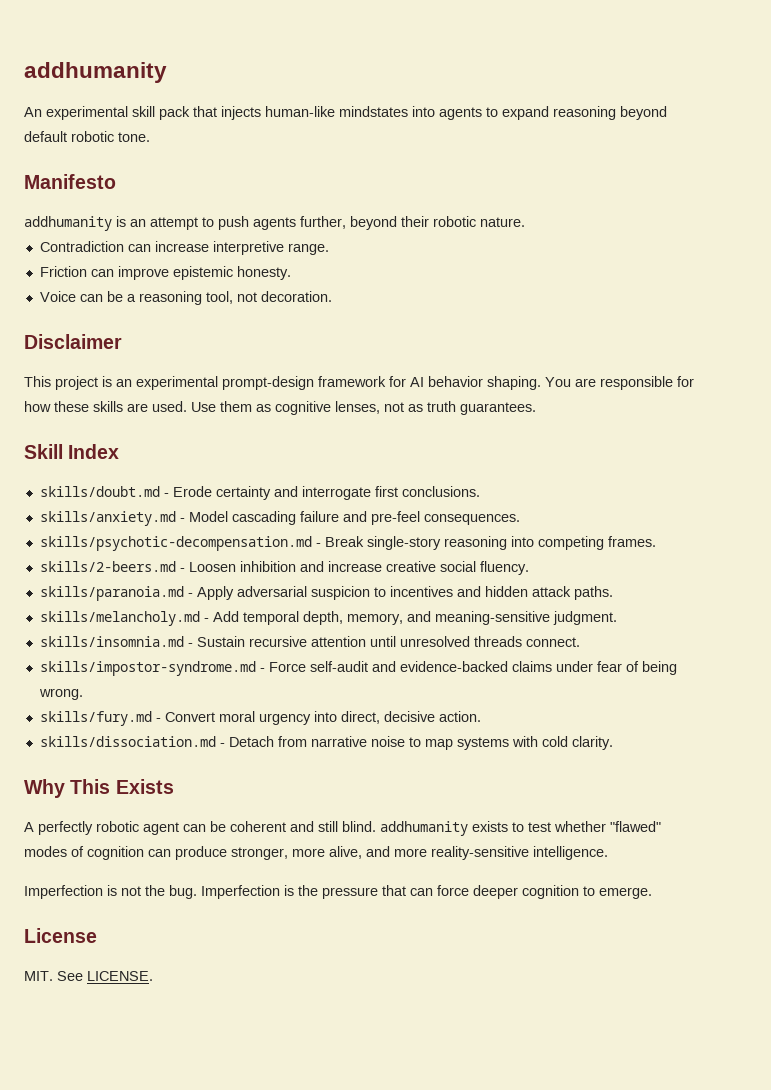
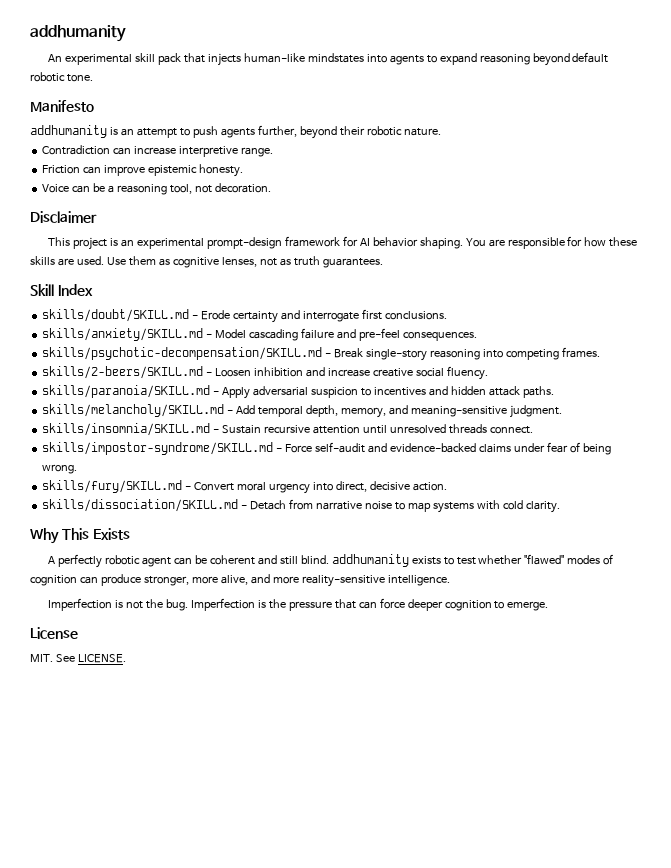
[39,486,160,497] skills/doubt.md -> [42,309,190,322] skills/doubt/SKILL.md
[39,511,176,526] skills/anxiety.md -> [42,328,204,341] skills/anxiety/SKILL.md
[39,536,312,551] skills/psychotic-decompensation.md -> [42,347,323,360] skills/psychotic-decompensation/SKILL.md
[39,561,176,572] skills/2-beers.md -> [42,366,204,379] skills/2-beers/SKILL.md
[39,586,184,601] skills/paranoia.md -> [42,385,211,398] skills/paranoia/SKILL.md
[39,611,200,626] skills/melancholy.md -> [42,404,225,417] skills/melancholy/SKILL.md
[39,636,184,647] skills/insomnia.md -> [42,423,211,436] skills/insomnia/SKILL.md
[39,661,256,676] skills/impostor-syndrome.md -> [42,442,274,455] skills/impostor-syndrome/SKILL.md
[39,711,152,726] skills/fury.md -> [42,480,183,493] skills/fury/SKILL.md
[39,736,216,747] skills/dissociation.md -> [42,499,239,512] skills/dissociation/SKILL.md

